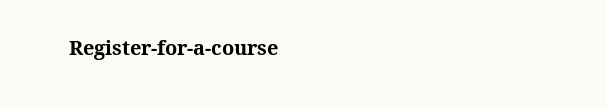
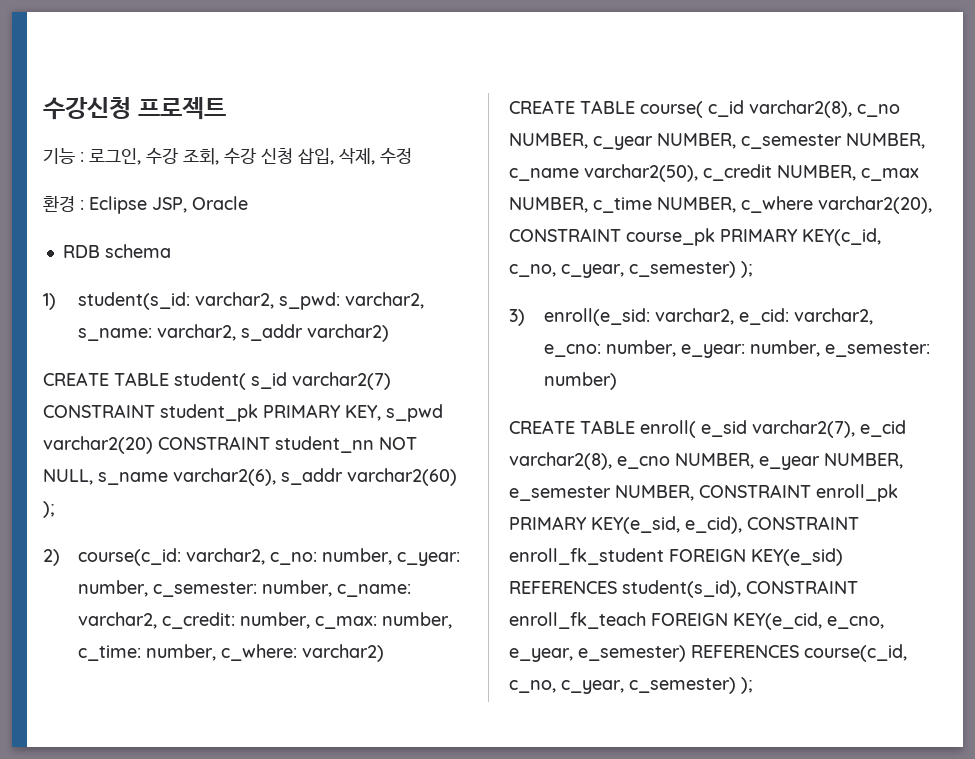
[69,40,278,60] Register-for-a-course -> [43,97,226,120] [43,148,412,165] [43,195,248,214] [62,244,171,258] [43,292,425,310] [78,324,390,342] [43,372,391,390] [43,404,443,422] [43,436,417,454] [43,468,457,486] [43,501,55,518] [43,548,461,566] [78,580,412,597] [78,612,453,629] [78,644,385,662] [509,100,900,118] [509,133,925,150] [509,164,919,182] [509,196,932,214] [509,228,881,246] [509,261,753,278] [509,308,874,326] [544,340,931,358] [544,372,618,390] [509,420,906,438] [509,452,903,470] [509,484,898,502] [509,516,859,534] [509,548,843,566] [509,580,858,598] [509,612,884,630] [509,644,907,662] [509,677,753,694] 수강신청 프로젝트 // 기능 : 로그인, 수강 조회, 수강 신청 삽입, 삭제, 수정 // 환경 : Eclipse JSP, Oracle // RDB schema // 1) student(s_id: varchar2, s_pwd: varchar2, s_name: varchar2, s_addr varchar2) // CREATE TABLE student( s_id varchar2(7) CONSTRAINT student_pk PRIMARY KEY, s_pwd varchar2(20) CONSTRAINT student_nn NOT NULL, s_name varchar2(6), s_addr varchar2(60) ); // 2) course(c_id: varchar2, c_no: number, c_year: number, c_semester: number, c_name: varchar2, c_credit: number, c_max: number, c_time: number, c_where: varchar2) // CREATE TABLE course( c_id varchar2(8), c_no NUMBER, c_year NUMBER, c_semester NUMBER, c_name varchar2(50), c_credit NUMBER, c_max NUMBER, c_time NUMBER, c_where varchar2(20), CONSTRAINT course_pk PRIMARY KEY(c_id, c_no, c_year, c_semester) ); // 3) enroll(e_sid: varchar2, e_cid: varchar2, e_cno: number, e_year: number, e_semester: number) // CREATE TABLE enroll( e_sid varchar2(7), e_cid varchar2(8), e_cno NUMBER, e_year NUMBER, e_semester NUMBER, CONSTRAINT enroll_pk PRIMARY KEY(e_sid, e_cid), CONSTRAINT enroll_fk_student FOREIGN KEY(e_sid) REFERENCES student(s_id), CONSTRAINT enroll_fk_teach FOREIGN KEY(e_cid, e_cno, e_year, e_semester) REFERENCES course(c_id, c_no, c_year, c_semester) );

